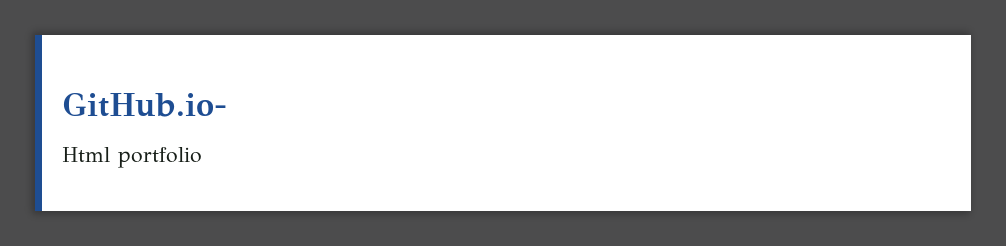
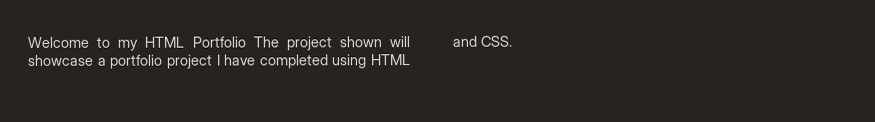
[62,92,227,117] [62,147,202,168] GitHub.io- // Html portfolio -> [27,36,410,51] [27,54,411,69] [452,35,512,47] Welcome to my HTML Portfolio The project shown will showcase a portfolio project I have completed using HTML and CSS.

